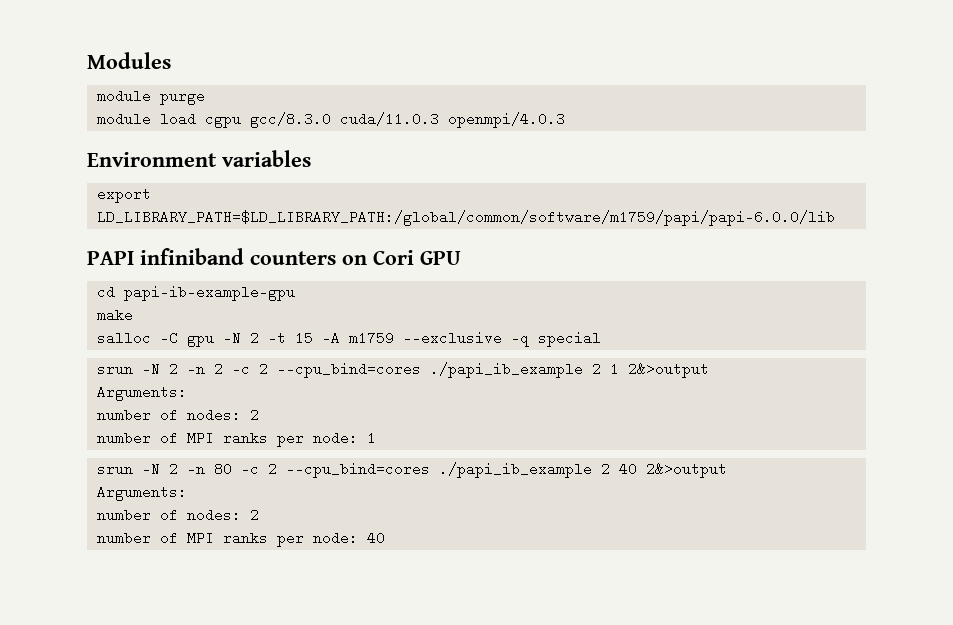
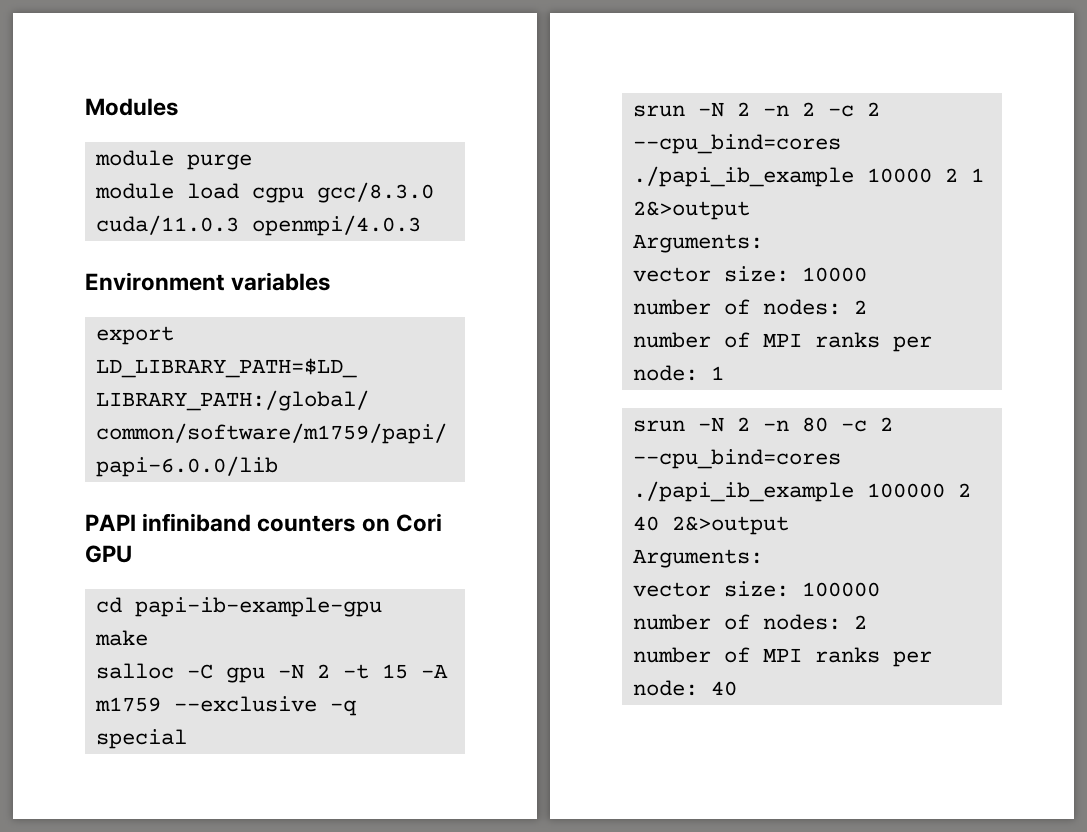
(583, 370) none -> [866,168,932,183] 10000
(187, 393) none -> [632,266,867,282] // vector size: 10000
(592, 470) none -> [866,483,945,498] 100000
(187, 493) none -> [632,581,880,597] // vector size: 100000

